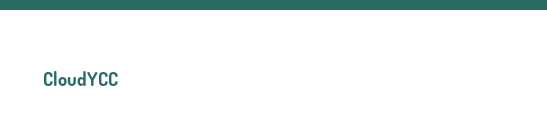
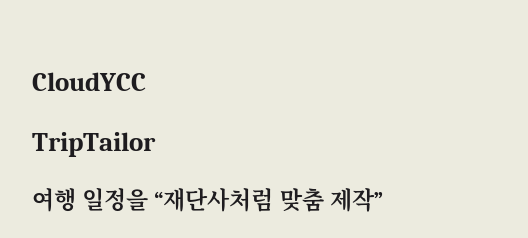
(118, 78) none -> [32,132,156,157] [32,187,383,212] // TripTailor // 여행 일정을 “재단사처럼 맞춤 제작”

